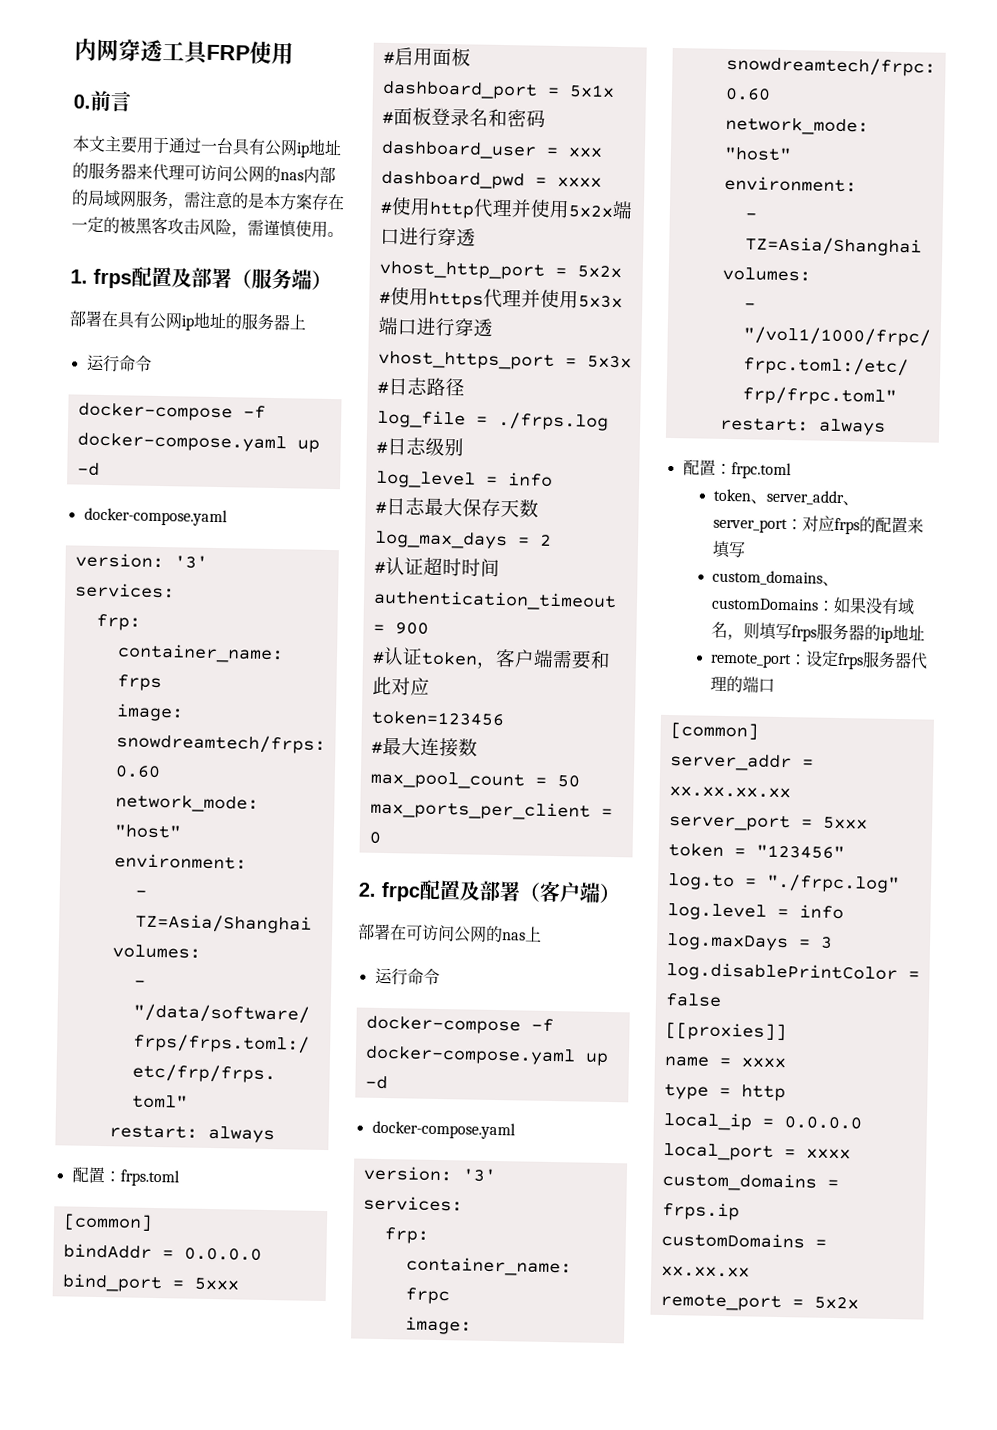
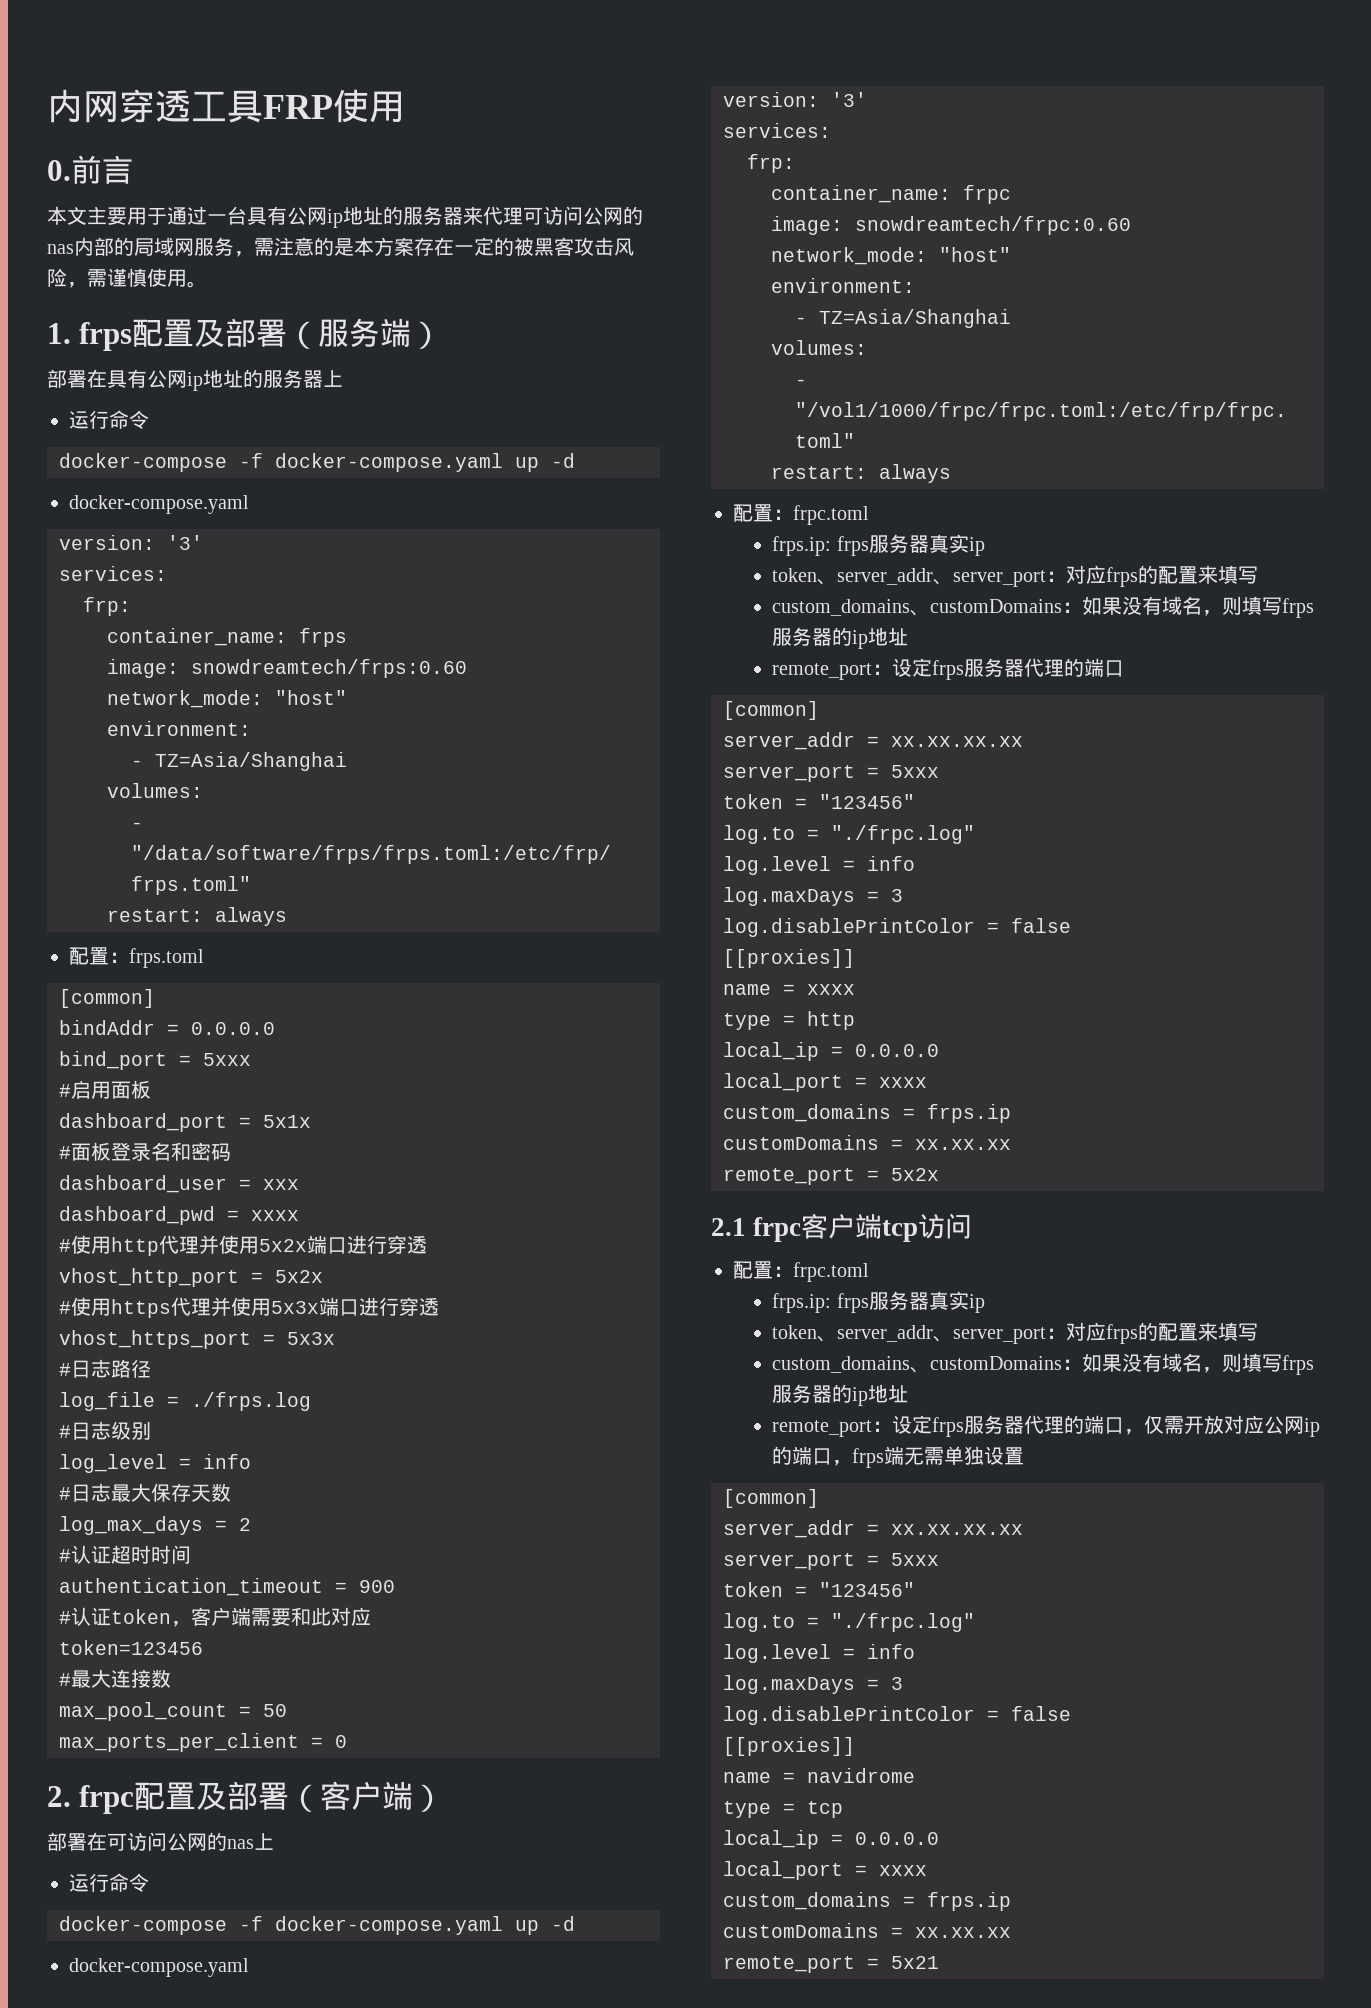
(792, 471) none -> [772,534,985,556] // frps.ip: frps服务器真实ip
(859, 1303) none -> [711,1213,973,1242] [733,1261,869,1282] [772,1291,985,1313] [772,1322,1259,1344] [772,1353,1315,1375] [772,1384,909,1406] [772,1415,1321,1437] [772,1446,1025,1468] [723,1489,819,1508] [723,1520,1023,1538] [723,1553,939,1570] [723,1582,915,1597] [723,1613,975,1632] [723,1644,915,1663] [723,1675,903,1694] [723,1706,1071,1725] [723,1737,855,1756] [723,1768,915,1783] [723,1801,843,1818] [723,1830,939,1849] [723,1861,927,1880] [723,1892,1011,1911] [723,1923,1011,1938] [723,1956,939,1973] // 2.1 frpc客户端tcp访问 // 配置：frpc.toml // frps.ip: frps服务器真实ip // token、server_addr、server_port：对应frps的配置来填写 // custom_domains、customDomains：如果没有域名，则填写frps服务器的ip地址 // remote_port：设定frps服务器代理的端口，仅需开放对应公网ip的端口，frps端无需单独设置 // [common] // server_addr = xx.xx.xx.xx // server_port = 5xxx // token = "123456" // log.to = "./frpc.log" // log.level = info // log.maxDays = 3 // log.disablePrintColor = false // [[proxies]] // name = navidrome // type = tcp // local_ip = 0.0.0.0 // local_port = xxxx // custom_domains = frps.ip // customDomains = xx.xx.xx // remote_port = 5x21

